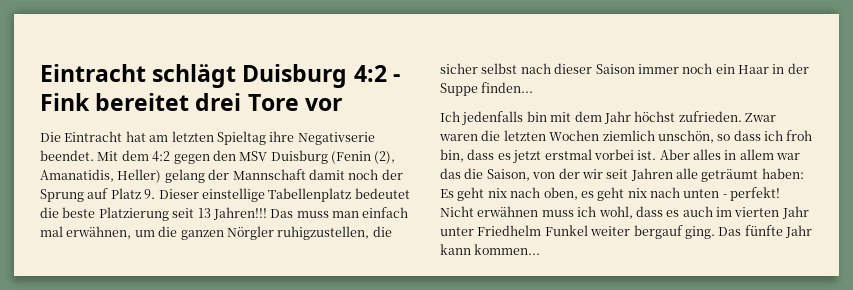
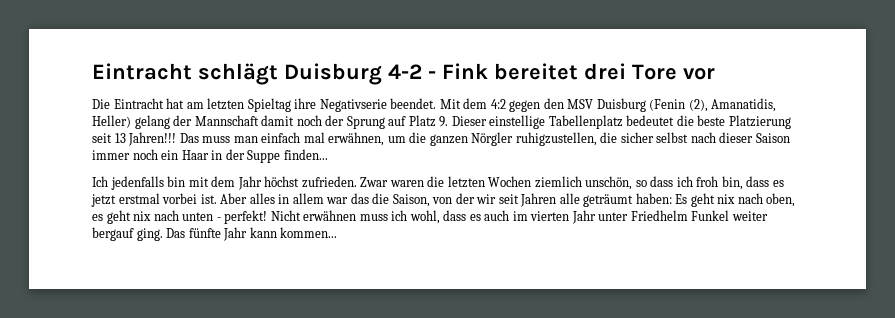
[353,65,387,82] 4:2 -> [388,64,422,79] 4-2

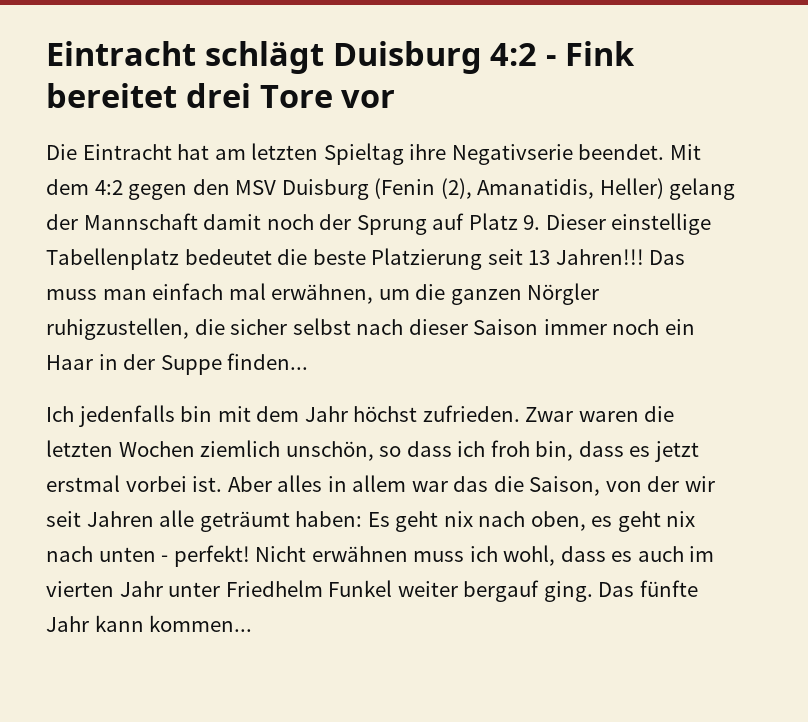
[388,64,422,79] 4-2 -> [490,43,538,66] 4:2

